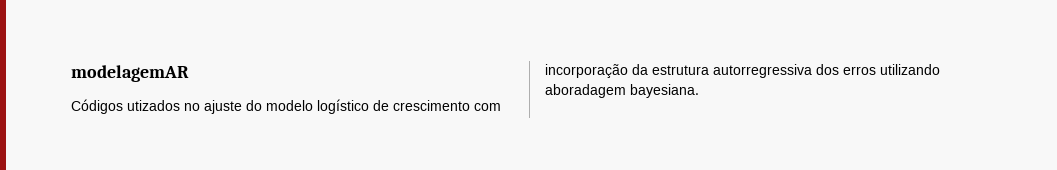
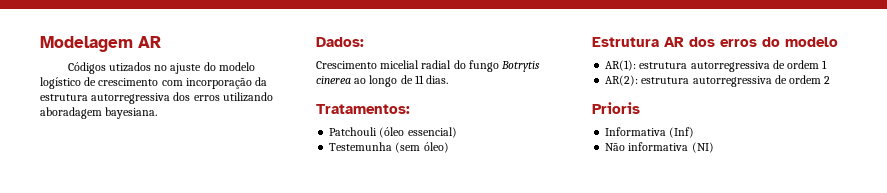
[71,65,189,82] modelagemAR -> [40,36,161,52] Modelagem AR
(699, 91) none -> [316,37,364,47] [316,60,541,72] [316,75,449,87] [316,104,410,114] [329,127,457,138] [329,142,449,153] [592,37,838,47] [605,60,828,72] [605,75,831,87] [592,102,640,114] [605,127,695,138] [605,142,714,153] // Dados: // Crescimento micelial radial do fungo Botrytis cinerea ao longo de 11 dias. // Tratamentos: // Patchouli (óleo essencial) // Testemunha (sem óleo) // Estrutura AR dos erros do modelo // AR(1): estrutura autorregressiva de ordem 1 // AR(2): estrutura autorregressiva de ordem 2 // Prioris // Informativa (Inf) // Não informativa (NI)

